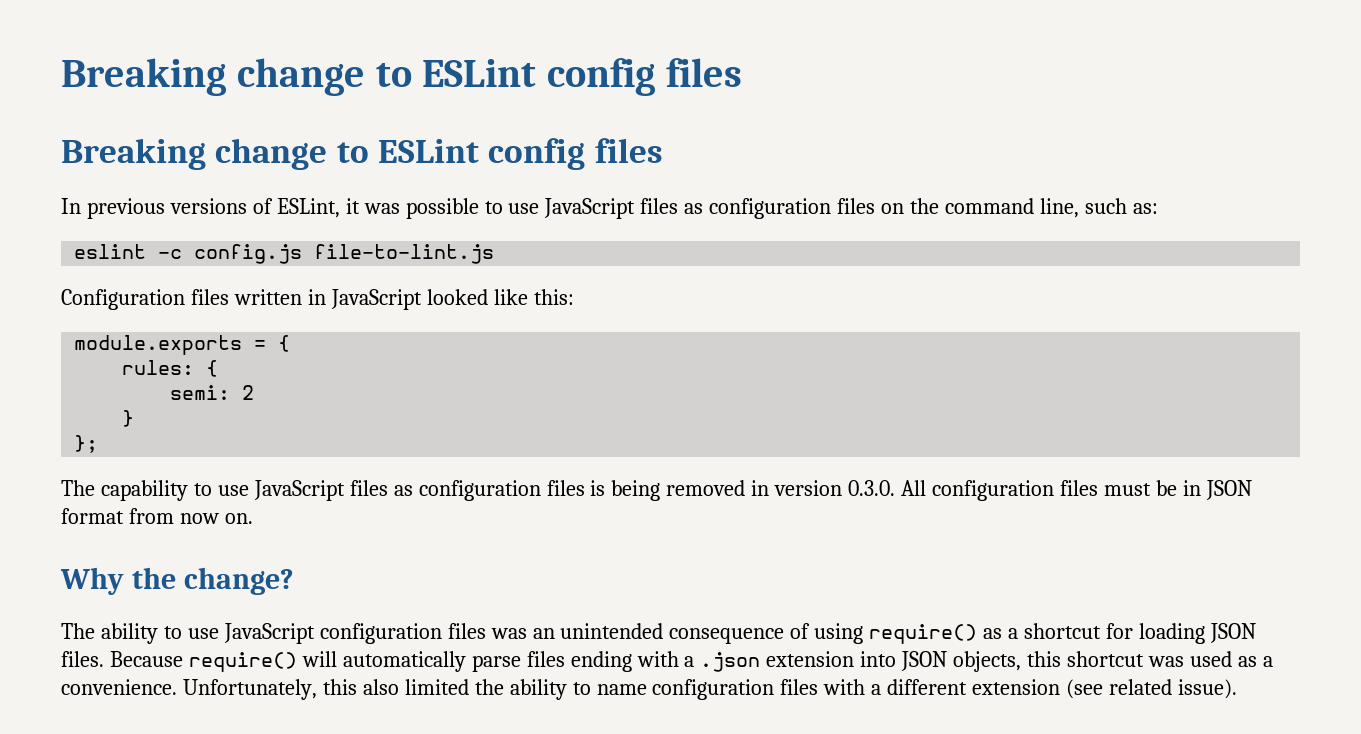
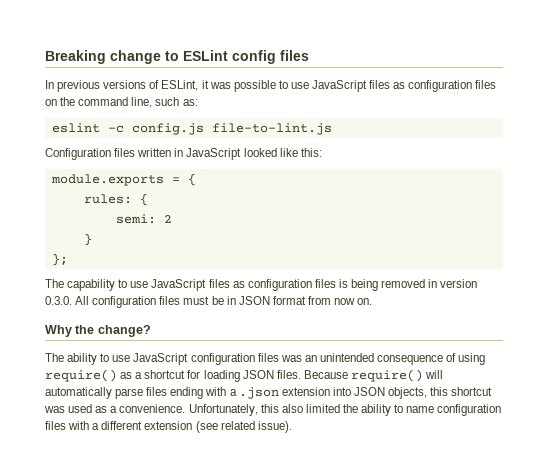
[61,58,742,96] [61,138,663,170] Breaking change to ESLint config files // Breaking change to ESLint config files -> [45,50,309,64] Breaking change to ESLint config files

